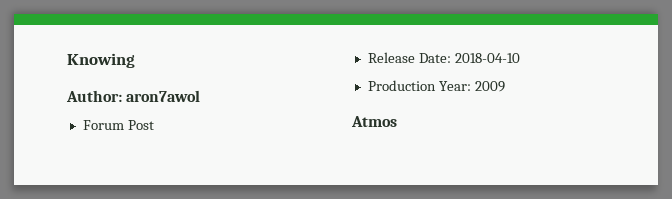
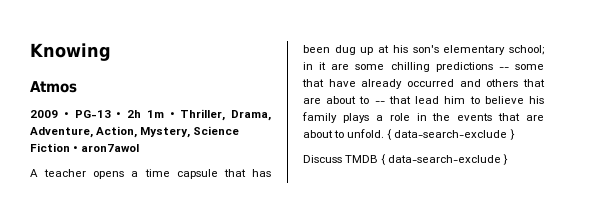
[66,90,201,102] [82,120,154,130] [367,52,520,63] [367,80,505,92] [351,116,397,127] Author: aron7awol // Forum Post // Release Date: 2018-04-10 // Production Year: 2009 // Atmos -> [30,81,77,93] [30,109,271,121] [30,126,240,138] [30,143,140,152] [30,169,271,179] [303,45,544,55] [303,62,544,72] [302,79,545,89] [303,96,544,104] [302,112,544,123] [303,129,515,140] [303,154,509,165] Atmos // 2009 • PG-13 • 2h 1m • Thriller, Drama, Adventure, Action, Mystery, Science Fiction • aron7awol // A teacher opens a time capsule that has been dug up at his son's elementary school; in it are some chilling predictions -- some that have already occurred and others that are about to -- that lead him to believe his family plays a role in the events that are about to unfold. { data-search-exclude } // Discuss TMDB { data-search-exclude }

